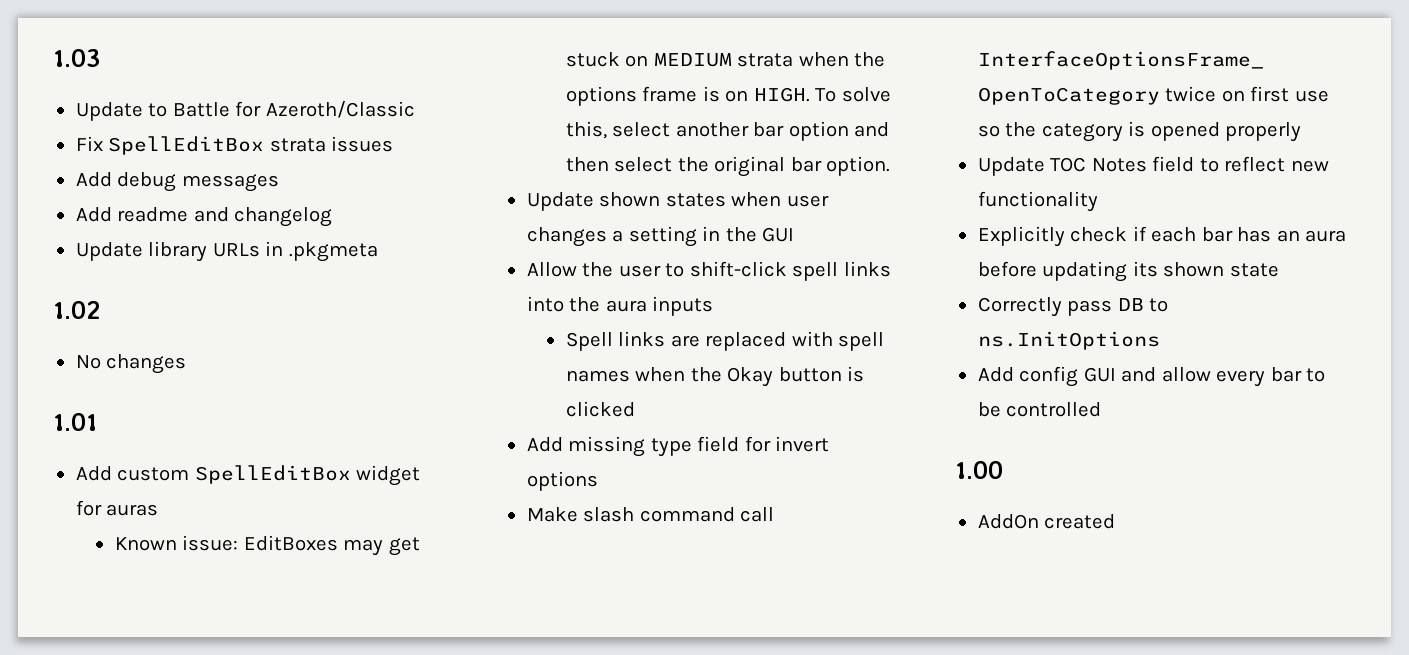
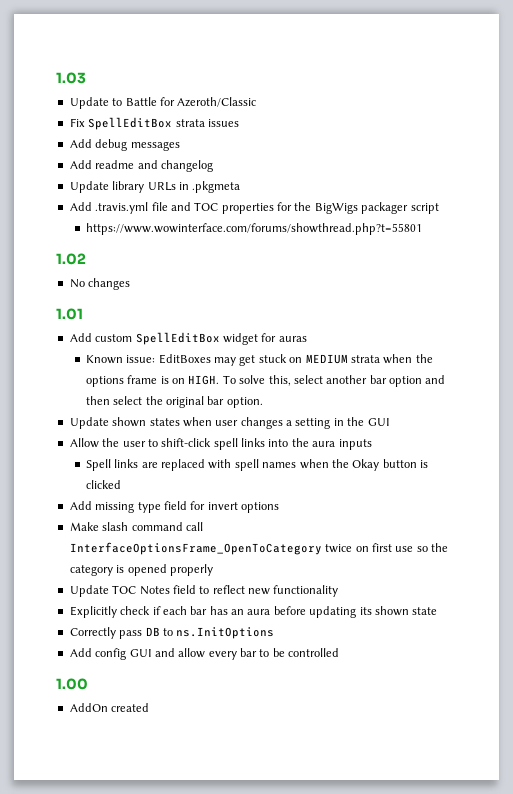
(378, 252) none -> [69,202,439,214] [85,223,422,235] // Add .travis.yml file and TOC properties for the BigWigs packager script // https://www.wowinterface.com/forums/showthread.php?t=55801

